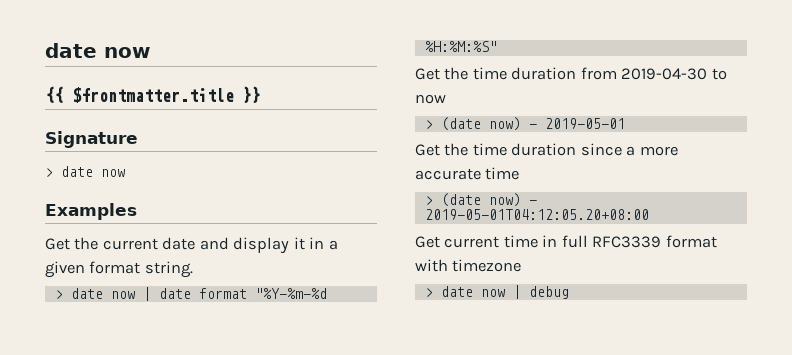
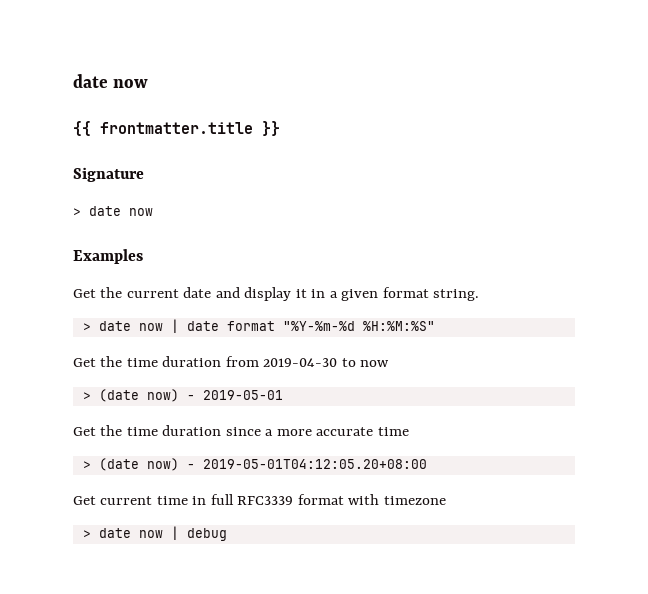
[72,87,234,103] $frontmatter.title -> [100,122,253,134] frontmatter.title

